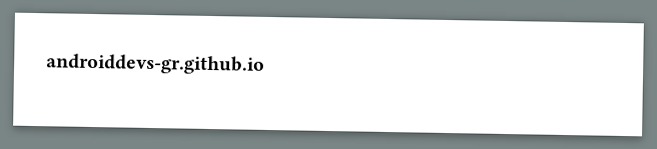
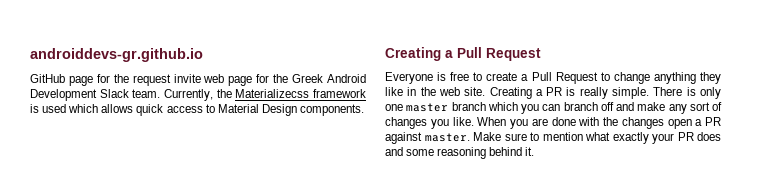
(265, 64) none -> [30,74,366,86] [30,89,366,101] [30,104,364,116] [385,47,541,61] [385,72,721,84] [385,87,722,99] [385,102,722,114] [385,117,721,129] [385,132,721,144] [385,147,535,159] // GitHub page for the request invite web page for the Greek Android Development Slack team. Currently, the Materializecss framework is used which allows quick access to Material Design components. // Creating a Pull Request // Everyone is free to create a Pull Request to change anything they like in the web site. Creating a PR is really simple. There is only one master branch which you can branch off and make any sort of changes you like. When you are done with the changes open a PR against master. Make sure to mention what exactly your PR does and some reasoning behind it.

